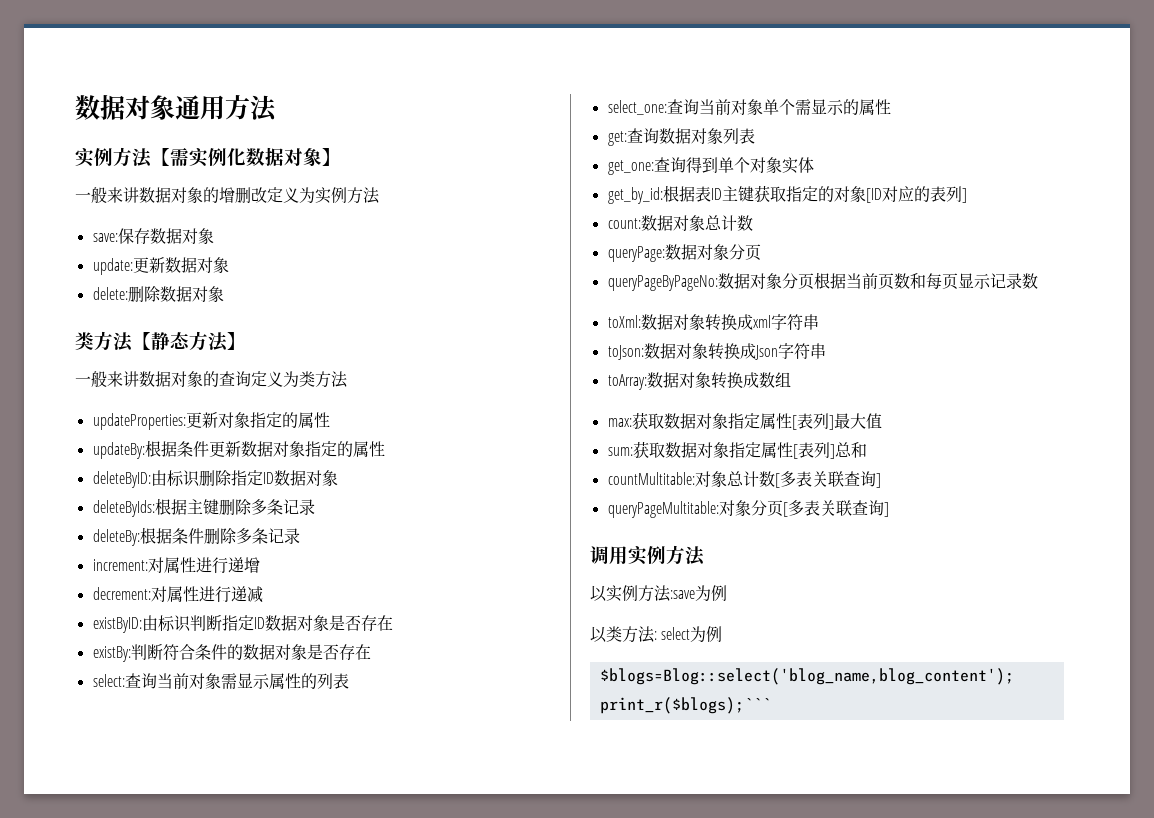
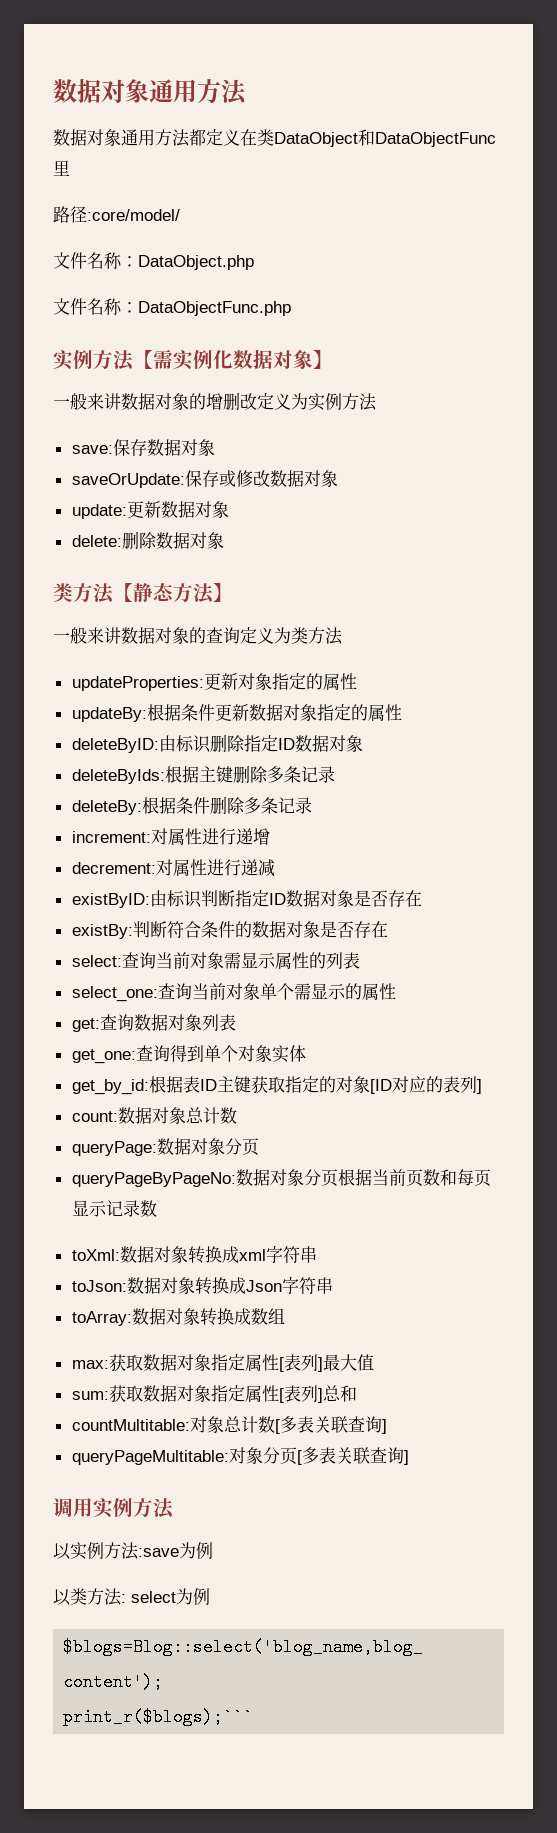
[75,95,277,122] 数据对象通用方法 -> [53,79,247,105] [53,129,496,147] [53,160,70,176] [53,206,180,223] [53,252,254,270] [53,298,291,316] 数据对象通用方法 // 数据对象通用方法都定义在类DataObject和DataObjectFunc里 // 路径:core/model/ // 文件名称：DataObject.php // 文件名称：DataObjectFunc.php
(214, 236) none -> [71,470,338,488] // saveOrUpdate:保存或修改数据对象

